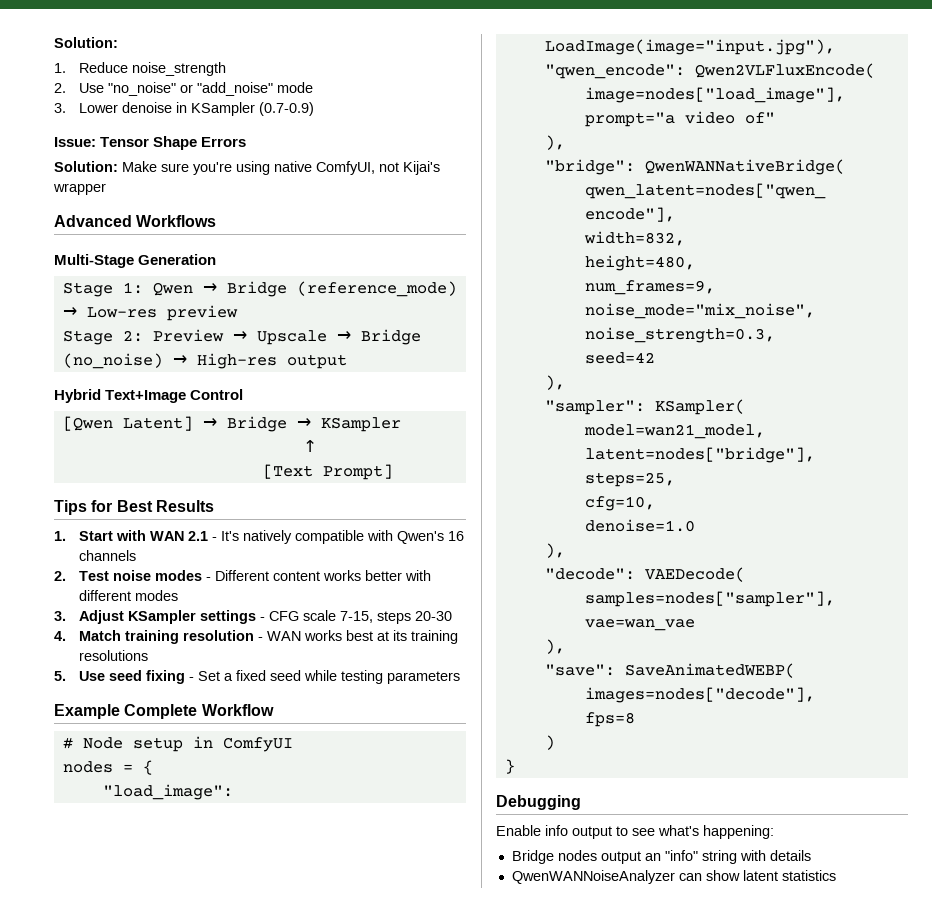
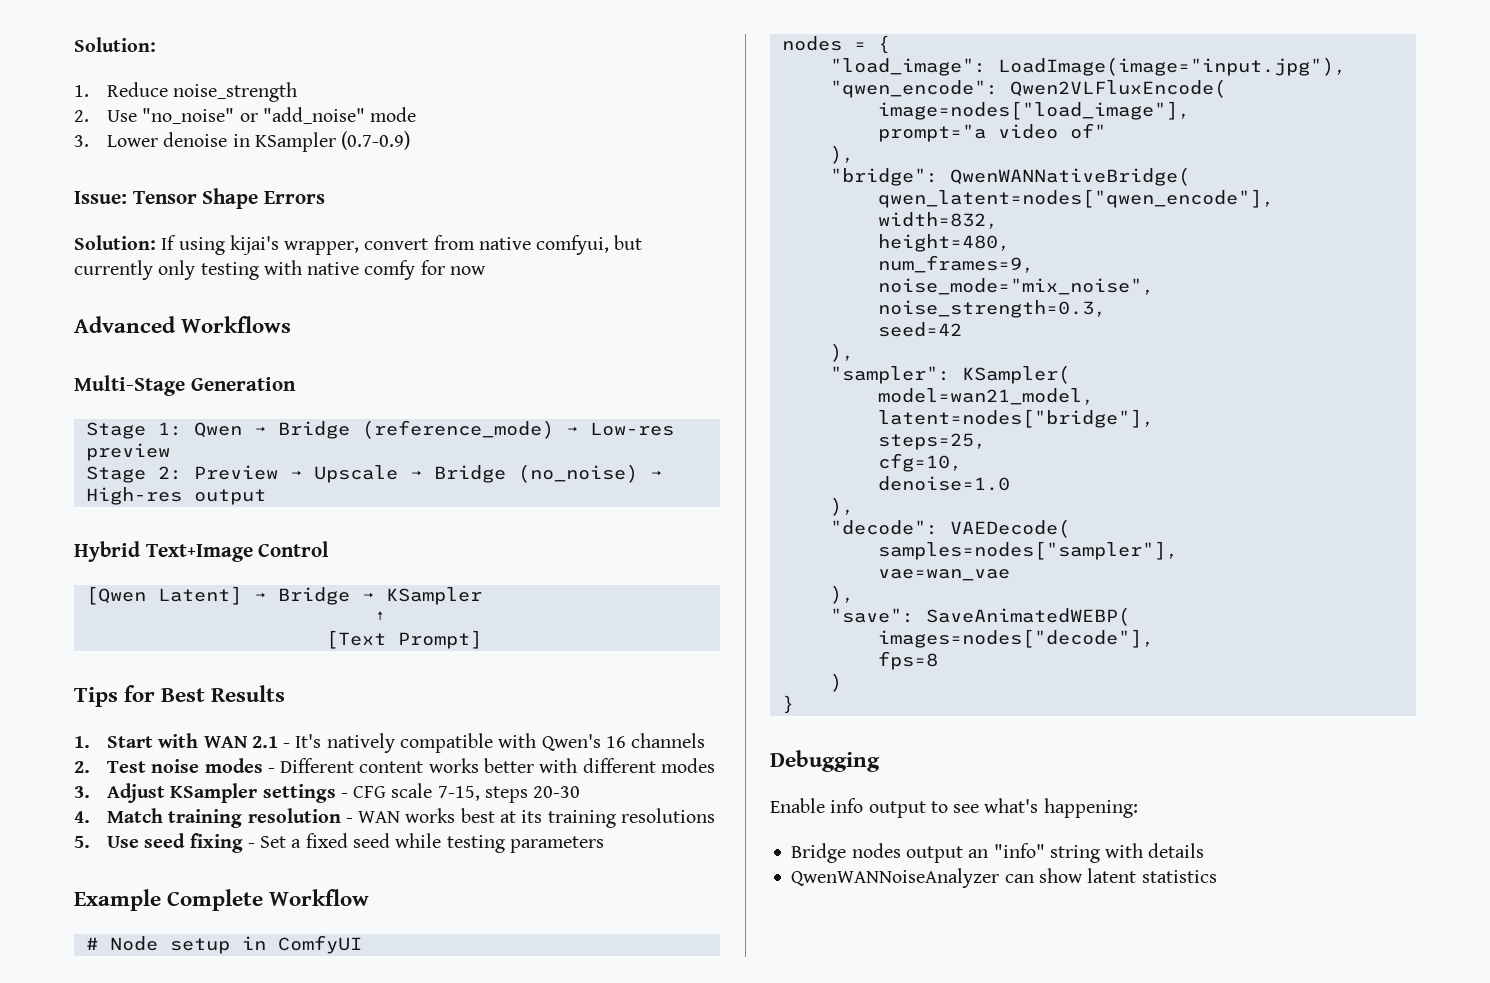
[122,161,440,175] [53,183,106,195] Make sure you're using native ComfyUI, not Kijai's wrapper -> [161,235,643,255] [74,260,486,280] If using kijai's wrapper, convert from native comfyui, but currently only testing with native comfy for now

